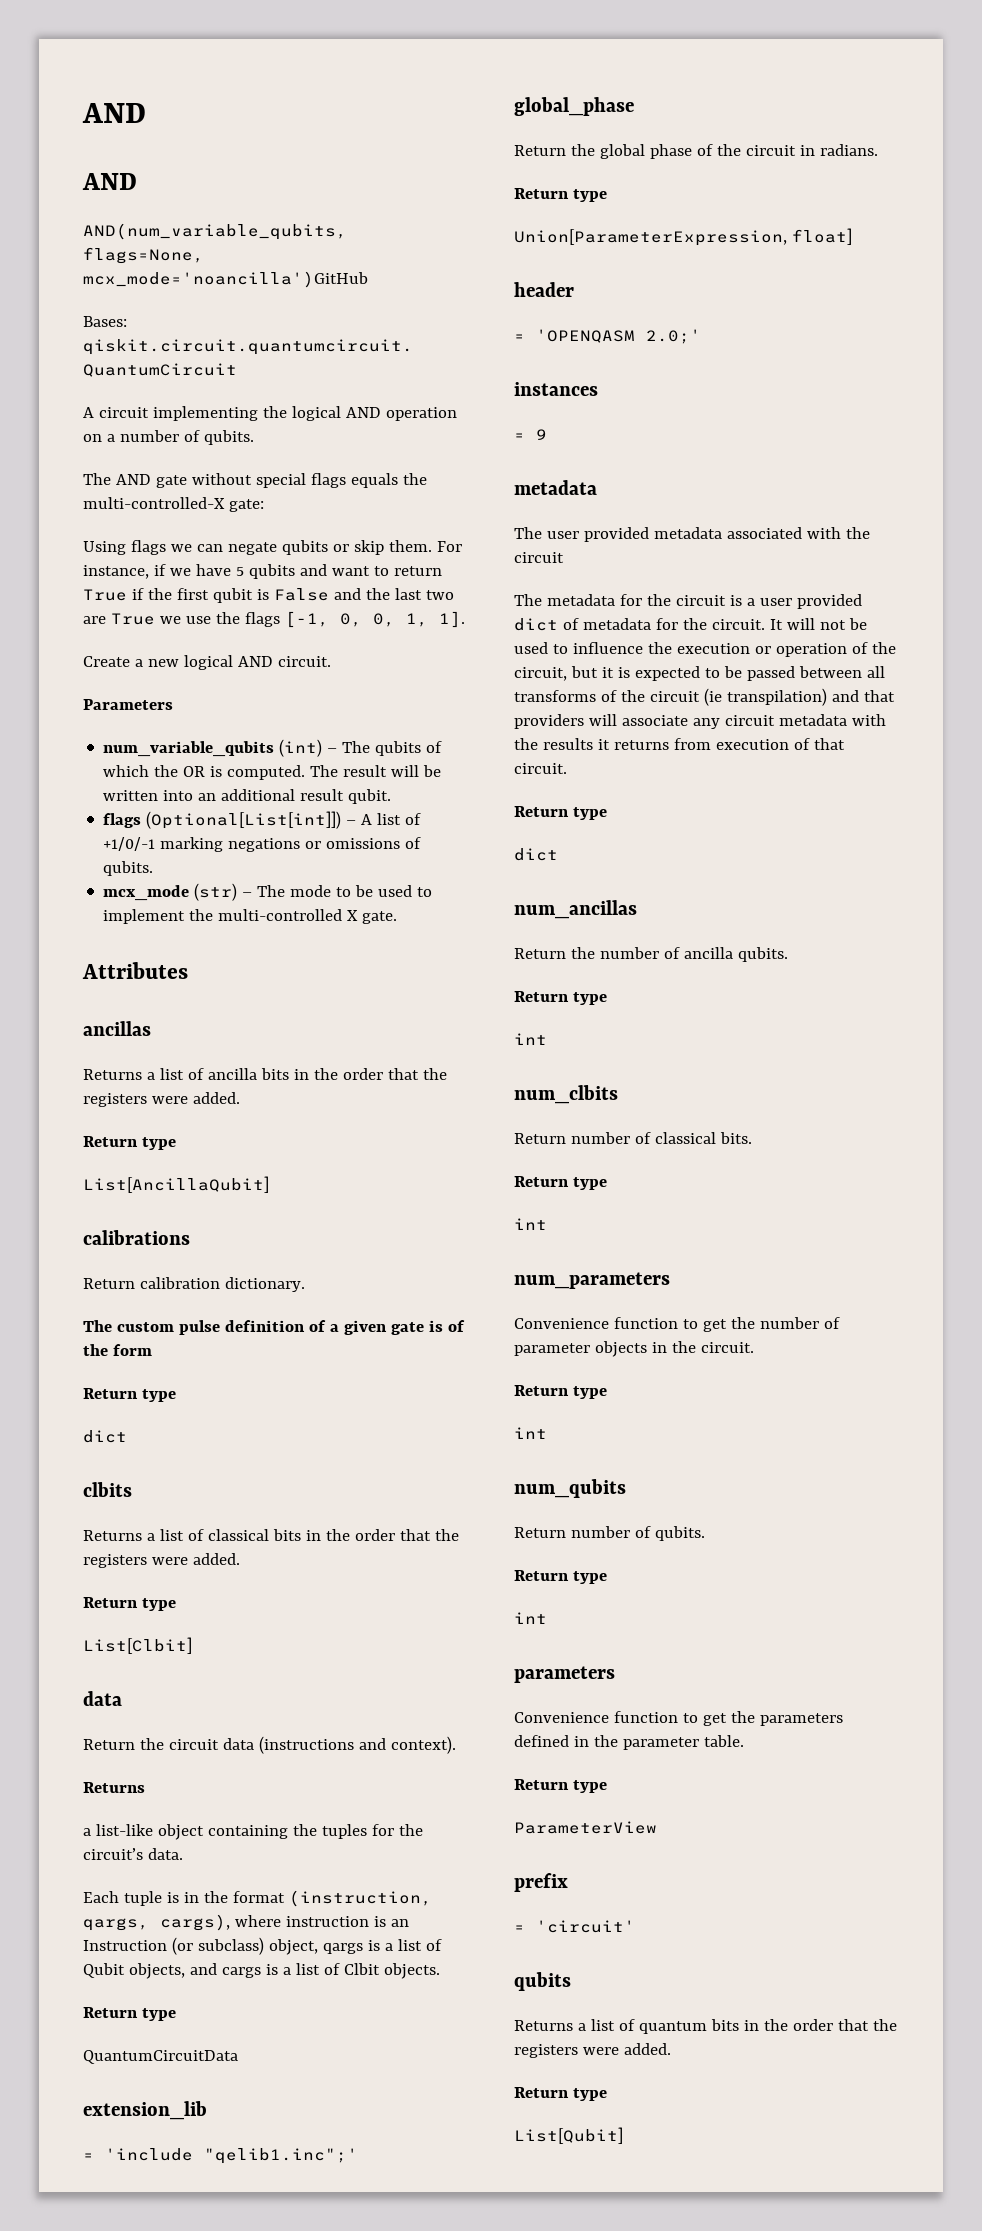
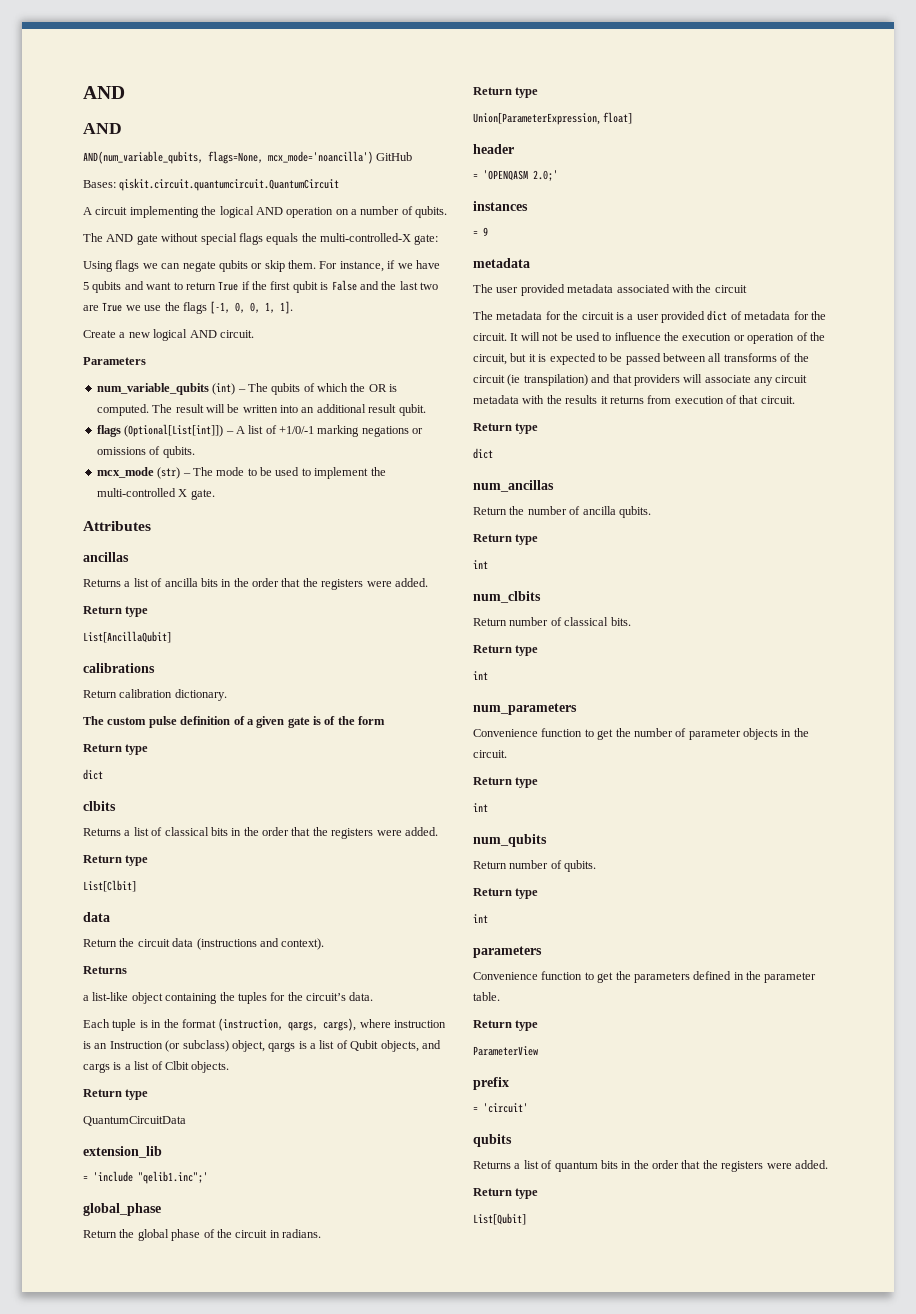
[83,271,368,288] mcx_mode='noancilla')GitHub -> [268,151,413,164] mcx_mode='noancilla') GitHub

